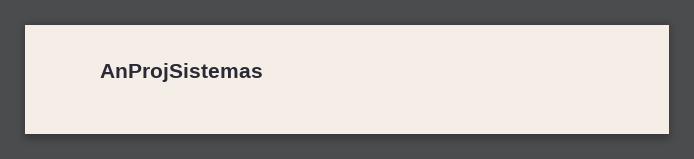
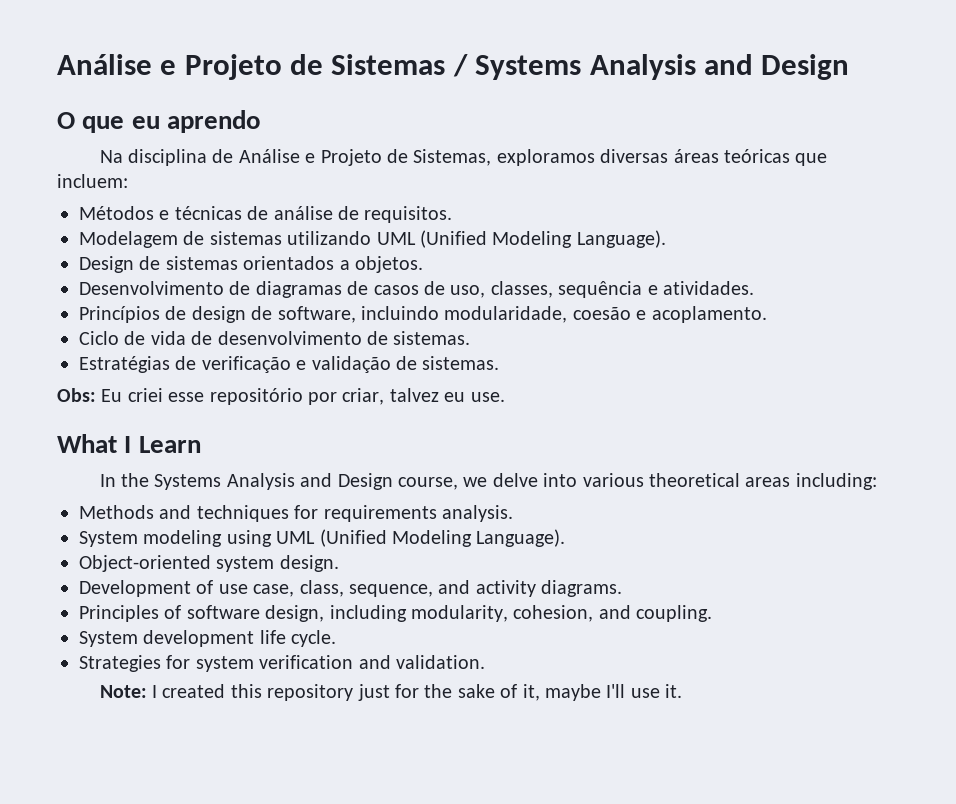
[100,63,263,82] AnProjSistemas -> [57,54,850,80] [57,110,261,133] [99,149,828,166] [57,174,128,188] [79,206,453,223] [79,230,666,248] [79,256,423,273] [79,281,754,298] [79,306,767,323] [79,331,471,345] [79,356,500,373] [57,388,505,405] [57,434,201,453] [99,473,877,490] [79,505,513,522] [79,529,566,547] [79,555,339,572] [79,580,623,597] [79,605,713,622] [79,630,337,647] [79,655,485,672] [99,684,683,701] Análise e Projeto de Sistemas / Systems Analysis and Design // O que eu aprendo // Na disciplina de Análise e Projeto de Sistemas, exploramos diversas áreas teóricas que incluem: // Métodos e técnicas de análise de requisitos. // Modelagem de sistemas utilizando UML (Unified Modeling Language). // Design de sistemas orientados a objetos. // Desenvolvimento de diagramas de casos de uso, classes, sequência e atividades. // Princípios de design de software, incluindo modularidade, coesão e acoplamento. // Ciclo de vida de desenvolvimento de sistemas. // Estratégias de verificação e validação de sistemas. // Obs: Eu criei esse repositório por criar, talvez eu use. // What I Learn // In the Systems Analysis and Design course, we delve into various theoretical areas including: // Methods and techniques for requirements analysis. // System modeling using UML (Unified Modeling Language). // Object-oriented system design. // Development of use case, class, sequence, and activity diagrams. // Principles of software design, including modularity, cohesion, and coupling. // System development life cycle. // Strategies for system verification and validation. // Note: I created this repository just for the sake of it, maybe I'll use it.

